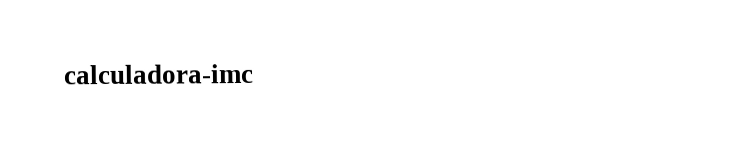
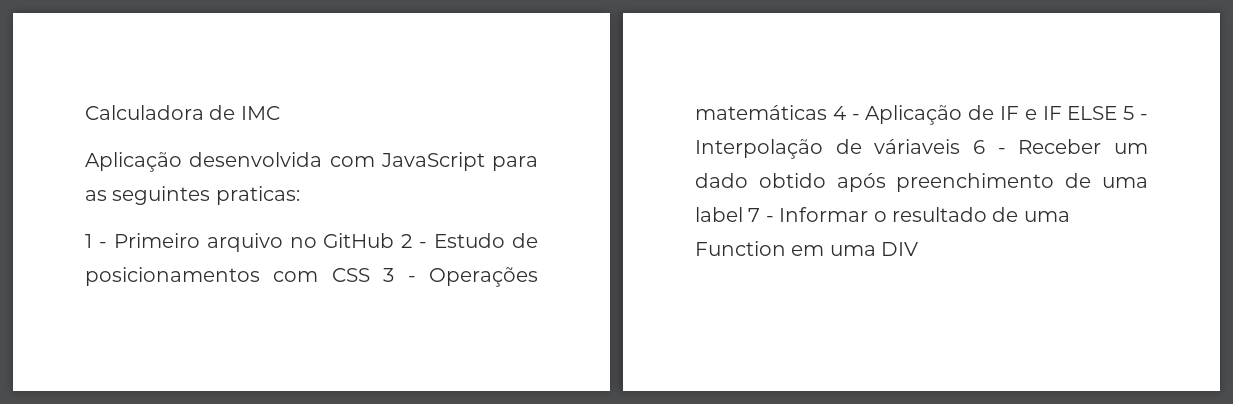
[63,63,254,85] calculadora-imc -> [85,105,280,120] [85,152,538,172] [85,186,300,205] [85,233,539,252] [85,267,538,287] [695,105,1148,125] [695,139,1148,159] [695,173,1148,192] [695,207,1070,222] [695,241,919,256] Calculadora de IMC // Aplicação desenvolvida com JavaScript para as seguintes praticas: // 1 - Primeiro arquivo no GitHub 2 - Estudo de posicionamentos com CSS 3 - Operações matemáticas 4 - Aplicação de IF e IF ELSE 5 - Interpolação de váriaveis 6 - Receber um dado obtido após preenchimento de uma label 7 - Informar o resultado de uma Function em uma DIV

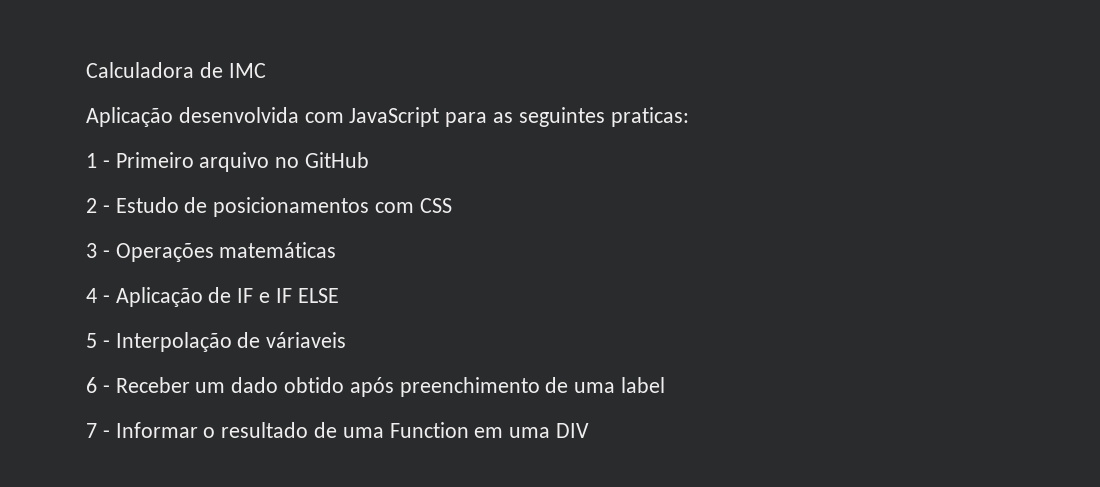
(395, 240) none -> (370, 160) //
(370, 275) none -> (452, 205) //
(827, 112) none -> (337, 250) //
(1118, 113) none -> (339, 295) //
(961, 146) none -> (347, 340) //
(743, 214) none -> (666, 385) //

